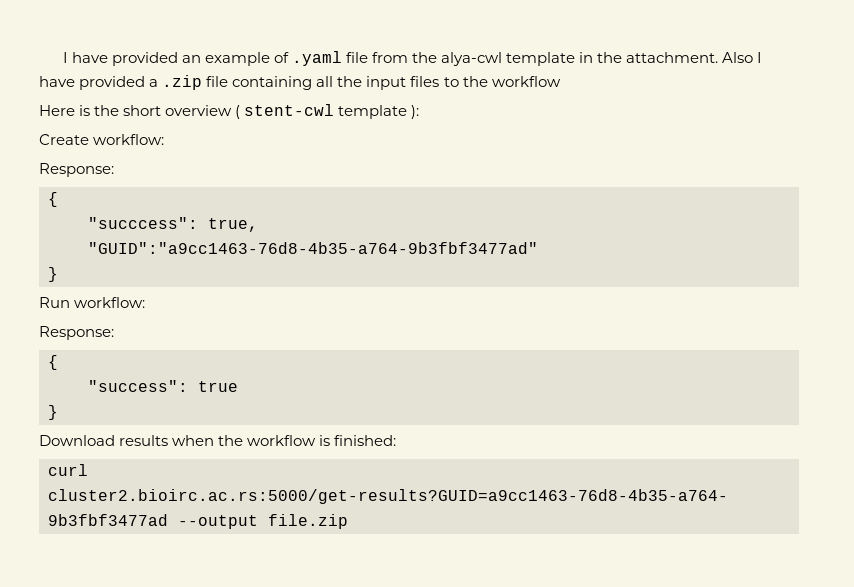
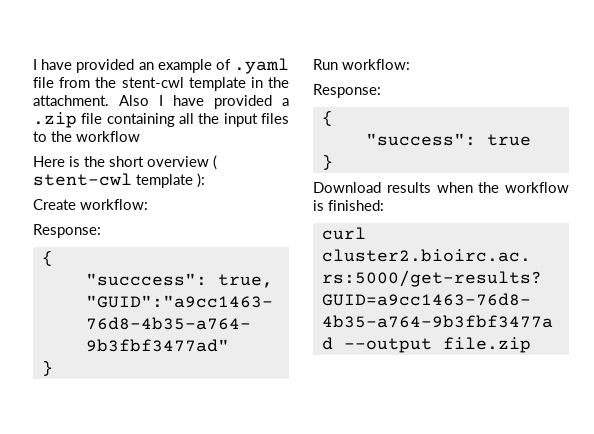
[441,52,503,66] alya-cwl -> [121,77,184,88] stent-cwl

